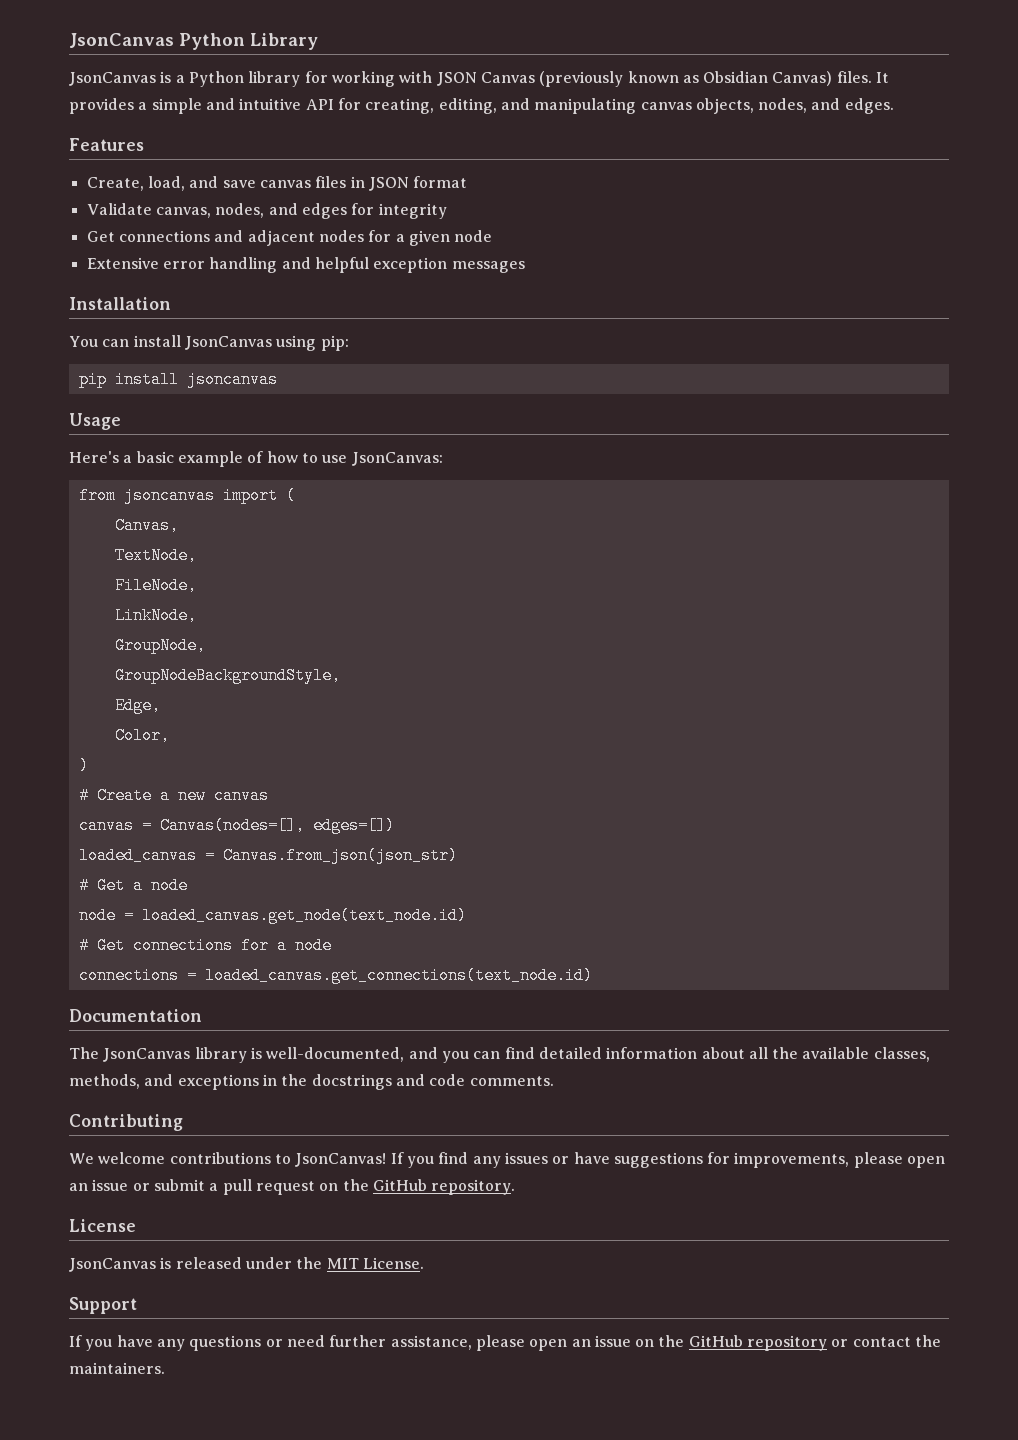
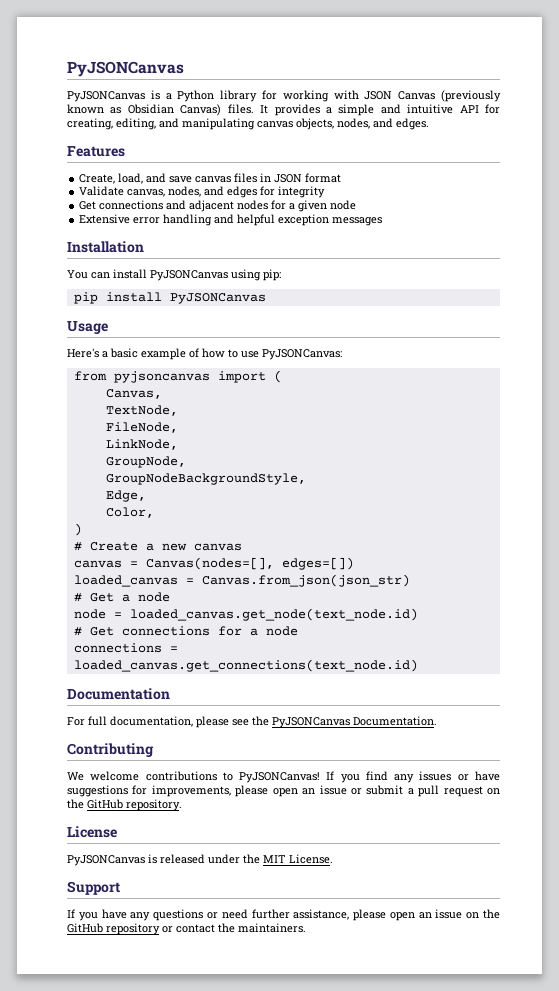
[69,33,318,50] [69,72,156,86] JsonCanvas Python Library // JsonCanvas -> [67,61,184,77] [67,91,145,102] PyJSONCanvas // PyJSONCanvas
[184,336,272,350] JsonCanvas -> [150,270,228,281] PyJSONCanvas
[186,371,278,388] jsoncanvas -> [169,293,266,304] PyJSONCanvas
[351,452,443,466] JsonCanvas: -> [262,349,342,360] PyJSONCanvas:
[123,487,215,504] jsoncanvas -> [113,371,210,383] pyjsoncanvas
[69,1047,930,1063] [69,1074,554,1090] The JsonCanvas library is well-documented, and you can find detailed information about all the available classes, methods, and exceptions in the docstrings and code comments. -> [67,716,437,728] For full documentation, please see the PyJSONCanvas Documentation.
[295,1153,387,1167] JsonCanvas! -> [239,772,321,783] PyJSONCanvas!
[69,1258,156,1272] JsonCanvas -> [67,855,145,866] PyJSONCanvas

